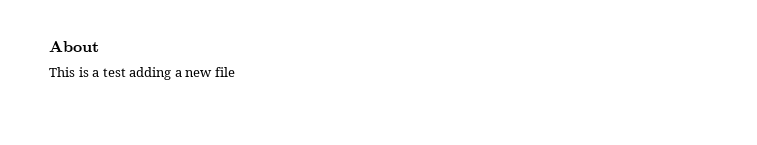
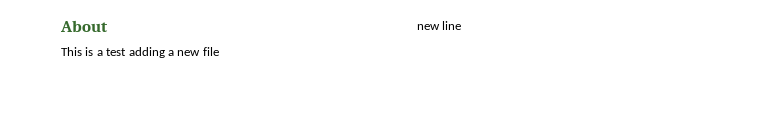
(235, 72) none -> [417,21,462,30] // new line

